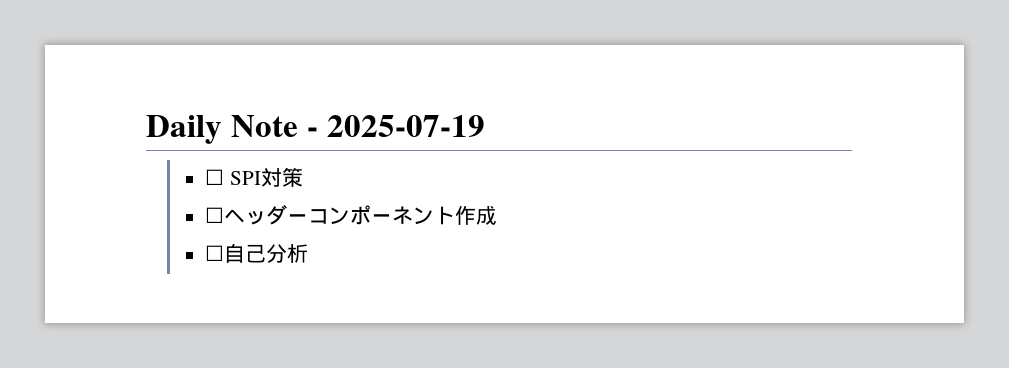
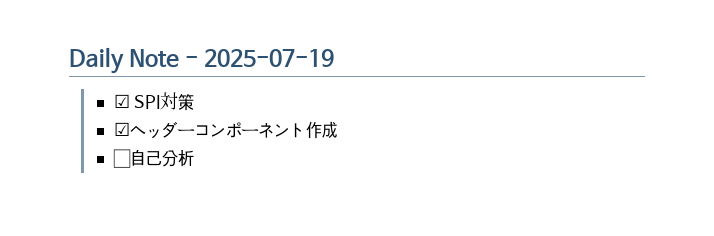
[205,169,225,185] ☐ -> [113,94,130,108] ☑
[205,207,225,223] ☐ -> [113,122,130,136] ☑

